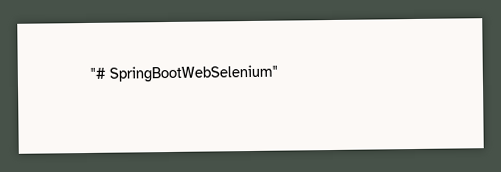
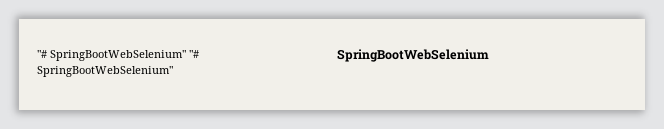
[90,64,278,83] "# SpringBootWebSelenium" -> [37,50,199,61] [37,66,173,77] [337,49,489,62] "# SpringBootWebSelenium" "# SpringBootWebSelenium" // SpringBootWebSelenium

